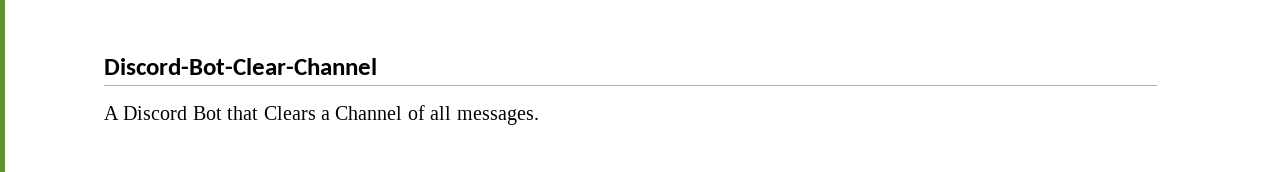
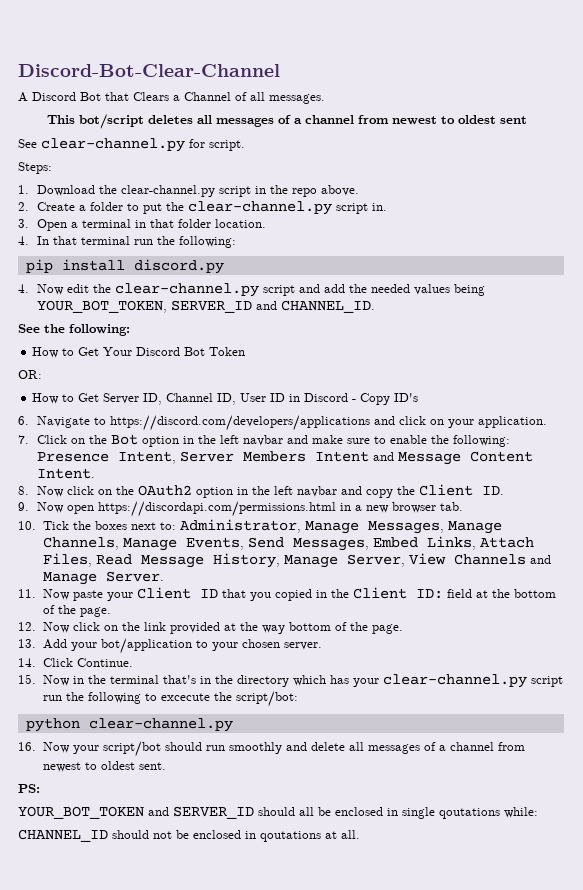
(539, 117) none -> [47,114,528,129] [18,138,245,152] [18,162,52,174] [18,185,360,197] [18,201,388,215] [18,219,267,231] [18,236,237,248] [25,259,224,274] [18,283,486,297] [37,300,376,313] [18,324,130,336] [32,347,246,358] [18,370,42,379] [32,393,419,405] [18,415,548,431] [18,434,511,447] [37,451,534,465] [37,468,96,479] [18,484,505,498] [18,501,464,517] [18,519,502,534] [42,536,534,551] [42,553,551,568] [42,571,164,585] [18,587,556,601] [42,605,111,617] [18,622,403,634] [18,638,322,654] [18,658,133,667] [18,674,563,688] [42,691,298,707] [25,718,233,732] [18,741,525,757] [42,761,166,772] [18,784,40,793] [18,806,538,819] [18,829,360,842] // This bot/script deletes all messages of a channel from newest to oldest sent // See clear-channel.py for script. // Steps: // 1. Download the clear-channel.py script in the repo above. // 2. Create a folder to put the clear-channel.py script in. // 3. Open a terminal in that folder location. // 4. In that terminal run the following: // pip install discord.py // 4. Now edit the clear-channel.py script and add the needed values being YOUR_BOT_TOKEN, SERVER_ID and CHANNEL_ID. // See the following: // How to Get Your Discord Bot Token // OR: // How to Get Server ID, Channel ID, User ID in Discord - Copy ID's // 6. Navigate to https://discord.com/developers/applications and click on your application. // 7. Click on the Bot option in the left navbar and make sure to enable the following: Presence Intent, Server Members Intent and Message Content Intent. // 8. Now click on the OAuth2 option in the left navbar and copy the Client ID. // 9. Now open https://discordapi.com/permissions.html in a new browser tab. // 10. Tick the boxes next to: Administrator, Manage Messages, Manage Channels, Manage Events, Send Messages, Embed Links, Attach Files, Read Message History, Manage Server, View Channels and Manage Server. // 11. Now paste your Client ID that you copied in the Client ID: field at the bottom of the page. // 12. Now click on the link provided at the way bottom of the page. // 13. Add your bot/application to your chosen server. // 14. Click Continue. // 15. Now in the terminal that's in the directory which has your clear-channel.py script run the following to excecute the script/bot: // python clear-channel.py // 16. Now your script/bot should run smoothly and delete all messages of a channel from newest to oldest sent. // PS: // YOUR_BOT_TOKEN and SERVER_ID should all be enclosed in single qoutations while: // CHANNEL_ID should not be enclosed in qoutations at all.

